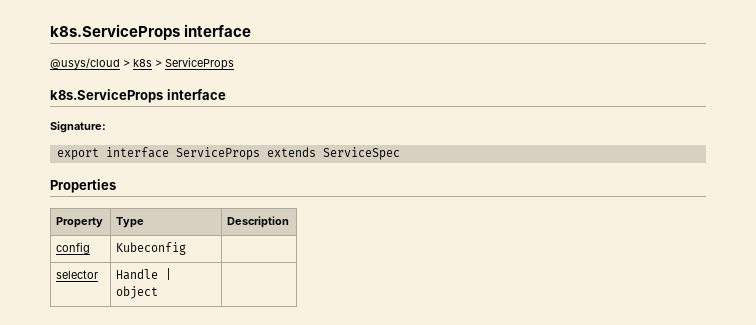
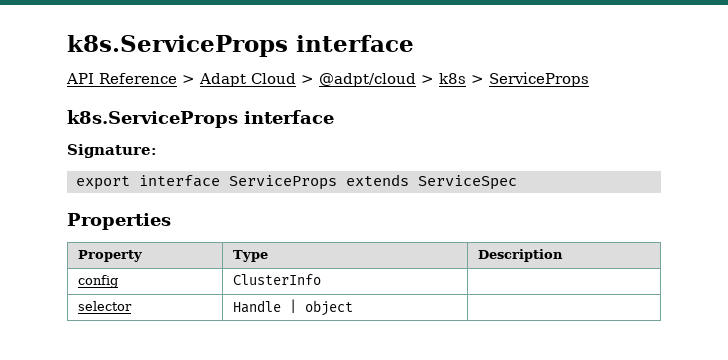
[50,24,252,40] [50,58,120,69] k8s.ServiceProps interface // @usys/cloud -> [67,35,414,57] [66,73,416,87] k8s.ServiceProps interface // API Reference > Adapt Cloud > @adpt/cloud
[116,242,187,255] Kubeconfig -> [232,274,321,285] ClusterInfo

